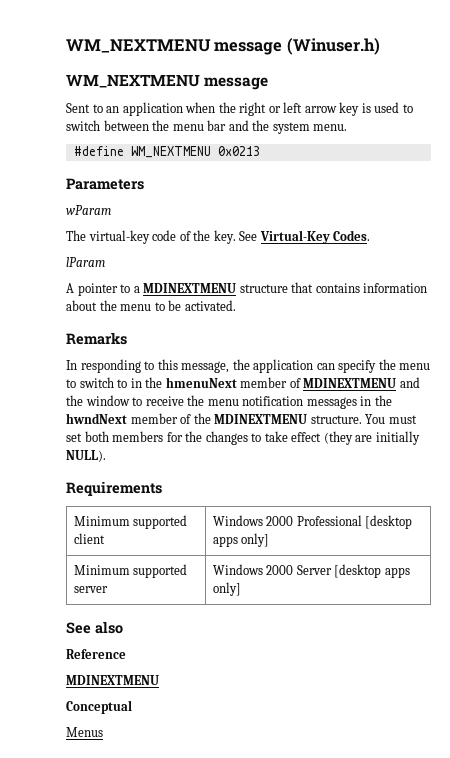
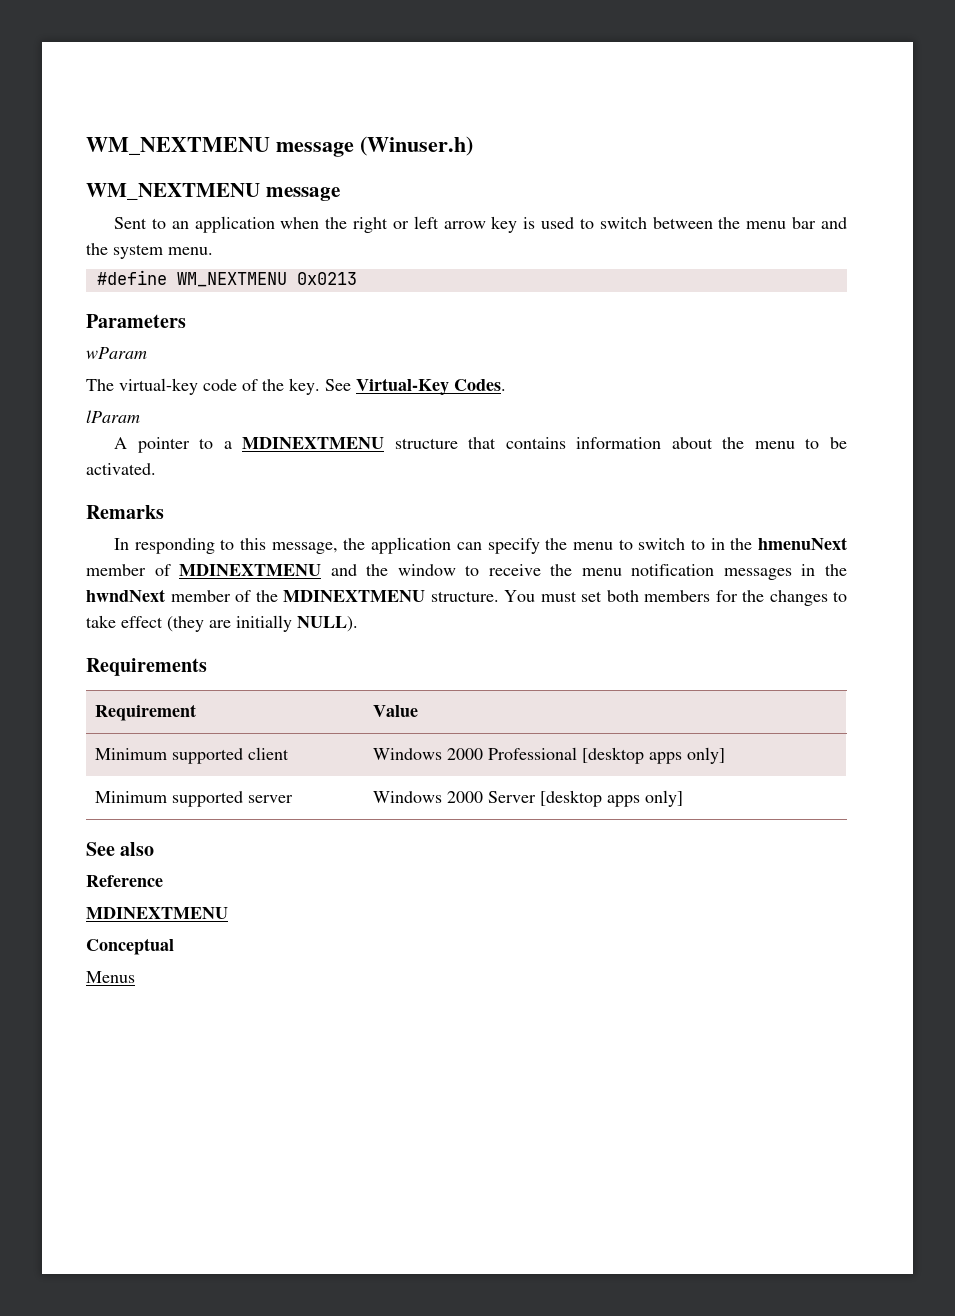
(162, 488) none -> [95,704,197,721] [373,705,419,717] // Requirement | Value

